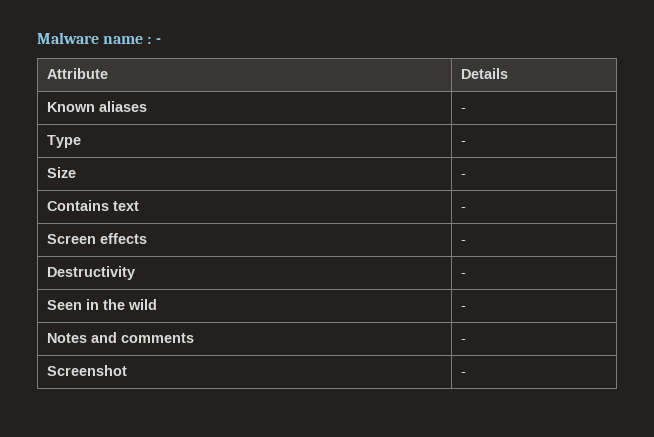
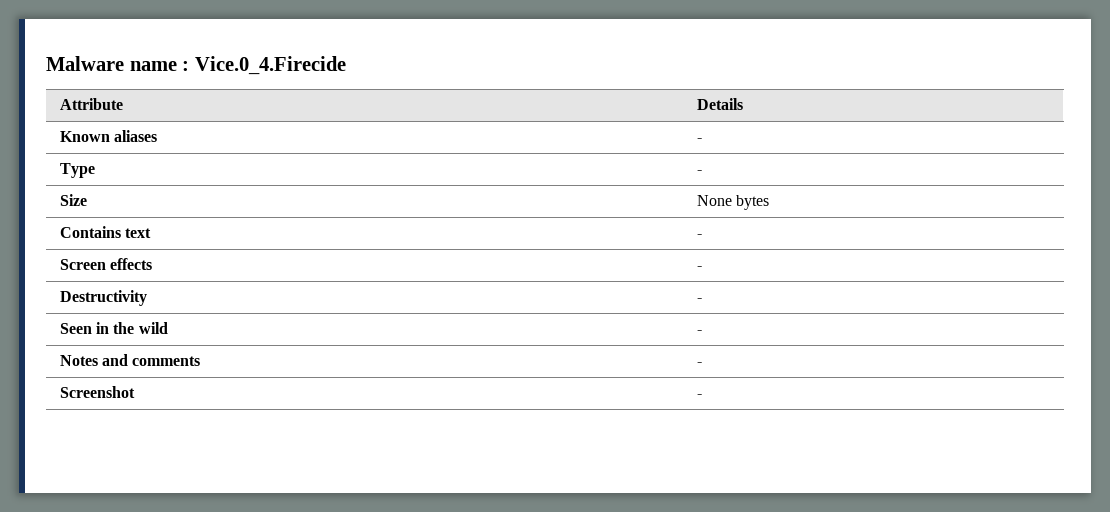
[155,38,161,44] - -> [194,56,346,75] Vice.0_4.Firecide
[460,174,466,178] - -> [696,195,769,210] None bytes

